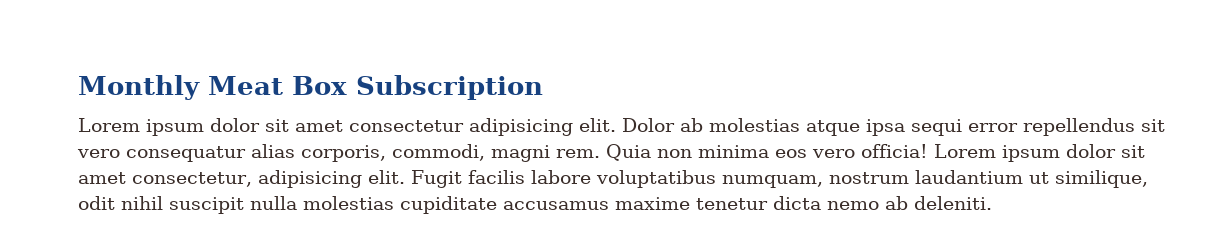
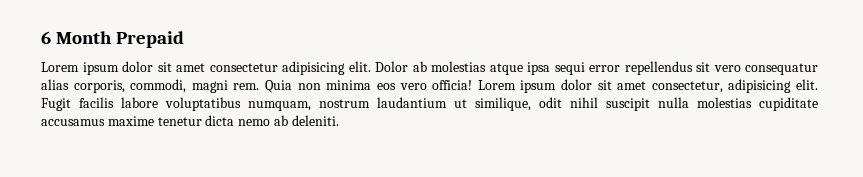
[78,75,543,100] Monthly Meat Box Subscription -> [41,31,185,48] 6 Month Prepaid

